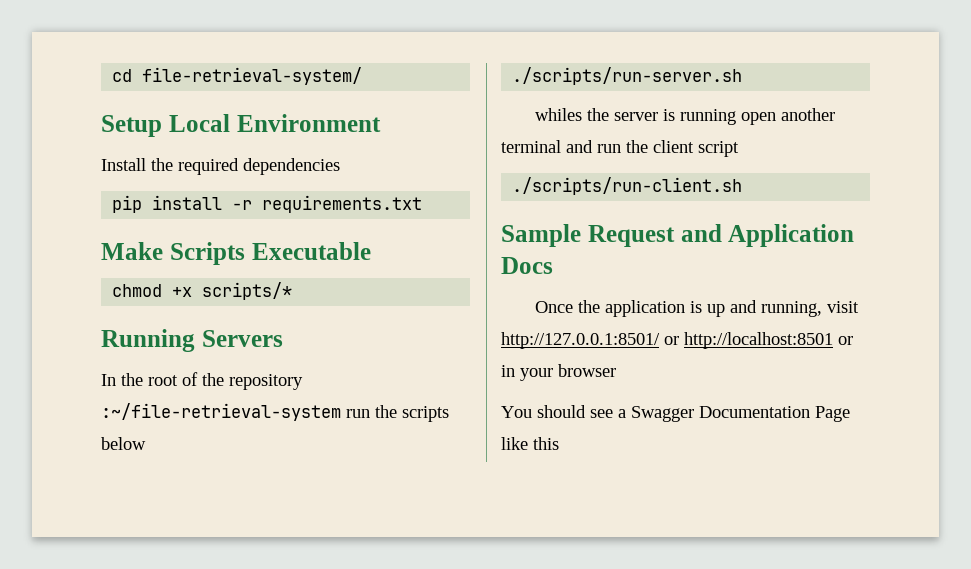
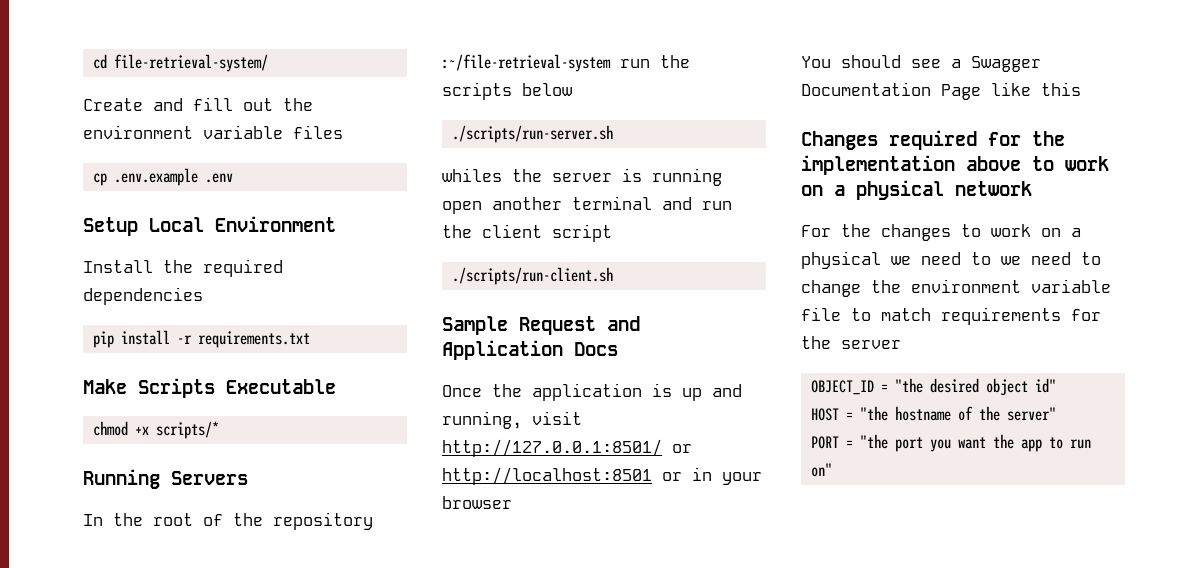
(363, 76) none -> [83,97,313,111] [83,125,343,139] [92,168,233,186] // Create and fill out the environment variable files // cp .env.example .env
(559, 443) none -> [801,130,1065,150] [801,155,1109,175] [801,180,1032,200] [801,224,1081,241] [801,251,1101,269] [801,279,1111,297] [801,307,1101,325] [801,336,901,349] [810,378,1056,396] [810,406,1056,421] [810,434,1091,452] [810,463,832,477] // Changes required for the implementation above to work on a physical network // For the changes to work on a physical we need to we need to change the environment variable file to match requirements for the server // OBJECT_ID = "the desired object id" // HOST = "the hostname of the server" // PORT = "the port you want the app to run on"

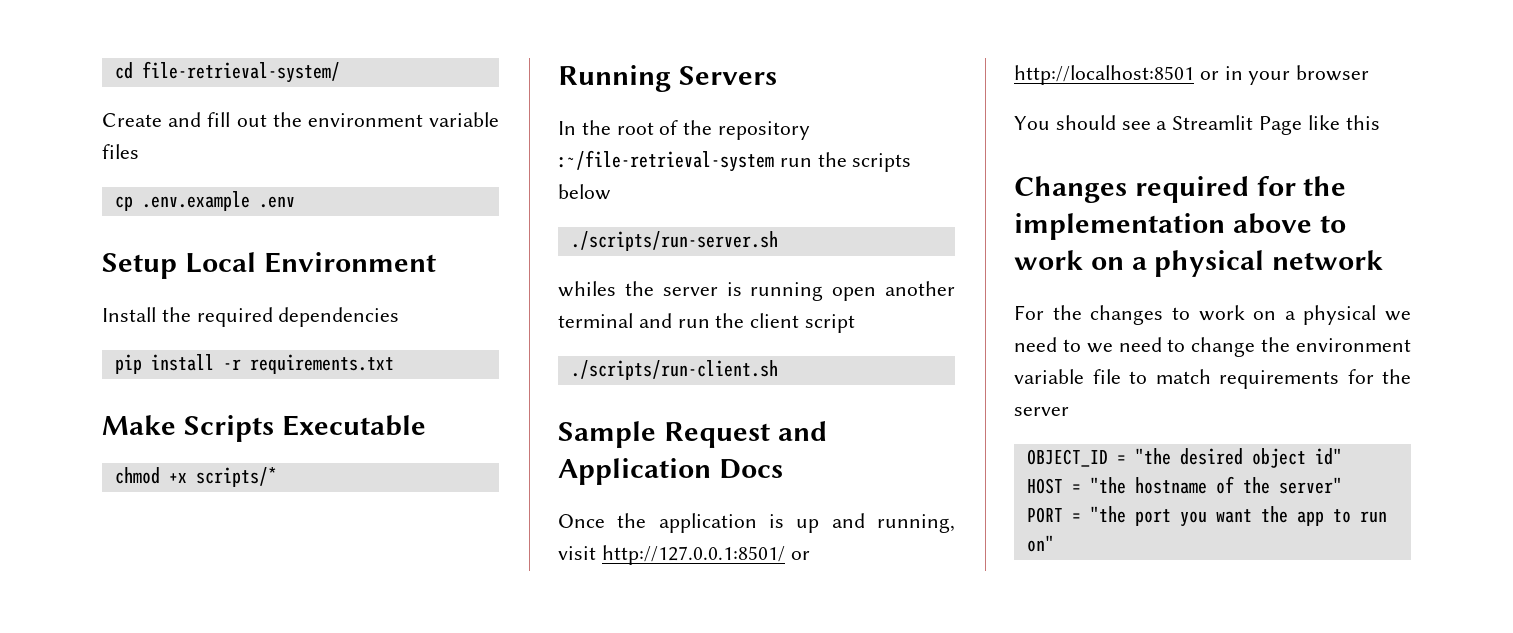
[971,56,1041,72] [801,82,931,96] Swagger Documentation -> [1172,115,1254,130] Streamlit

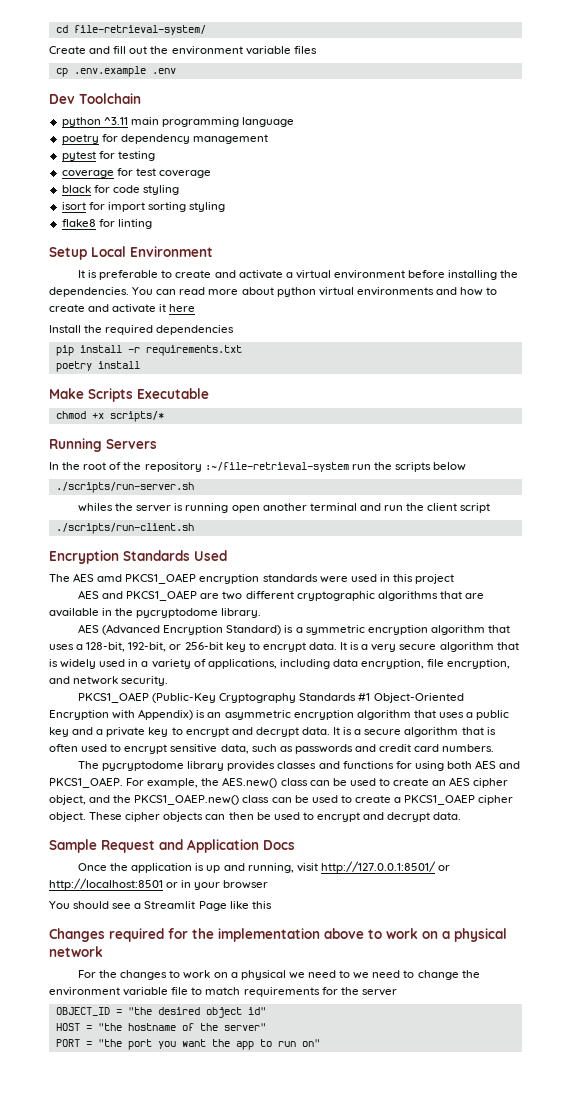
[102,252,436,279] Setup Local Environment -> [49,93,141,104] [61,117,295,127] [61,134,268,144] [61,151,155,161] [61,168,211,178] [61,185,179,195] [61,202,226,212] [61,219,152,229] [49,246,213,260] [78,270,519,280] [49,287,498,297] [49,304,196,313] Dev Toolchain // python ^3.11 main programming language // poetry for dependency management // pytest for testing // coverage for test coverage // black for code styling // isort for import sorting styling // flake8 for linting // Setup Local Environment // It is preferable to create and activate a virtual environment before installing the dependencies. You can read more about python virtual environments and how to create and activate it here
(394, 364) none -> [55,361,140,372] // poetry install
(778, 370) none -> [49,550,227,564] [49,573,455,584] [78,590,485,601] [49,608,262,618] [78,624,511,635] [49,642,519,652] [49,659,511,669] [49,676,169,686] [78,692,464,703] [49,709,510,720] [49,727,496,737] [49,744,495,754] [78,760,521,771] [49,777,509,788] [49,794,514,805] [49,812,462,822] // Encryption Standards Used // The AES amd PKCS1_OAEP encryption standards were used in this project // AES and PKCS1_OAEP are two different cryptographic algorithms that are available in the pycryptodome library. // AES (Advanced Encryption Standard) is a symmetric encryption algorithm that uses a 128-bit, 192-bit, or 256-bit key to encrypt data. It is a very secure algorithm that is widely used in a variety of applications, including data encryption, file encryption, and network security. // PKCS1_OAEP (Public-Key Cryptography Standards #1 Object-Oriented Encryption with Appendix) is an asymmetric encryption algorithm that uses a public key and a private key to encrypt and decrypt data. It is a secure algorithm that is often used to encrypt sensitive data, such as passwords and credit card numbers. // The pycryptodome library provides classes and functions for using both AES and PKCS1_OAEP. For example, the AES.new() class can be used to create an AES cipher object, and the PKCS1_OAEP.new() class can be used to create a PKCS1_OAEP cipher object. These cipher objects can then be used to encrypt and decrypt data.

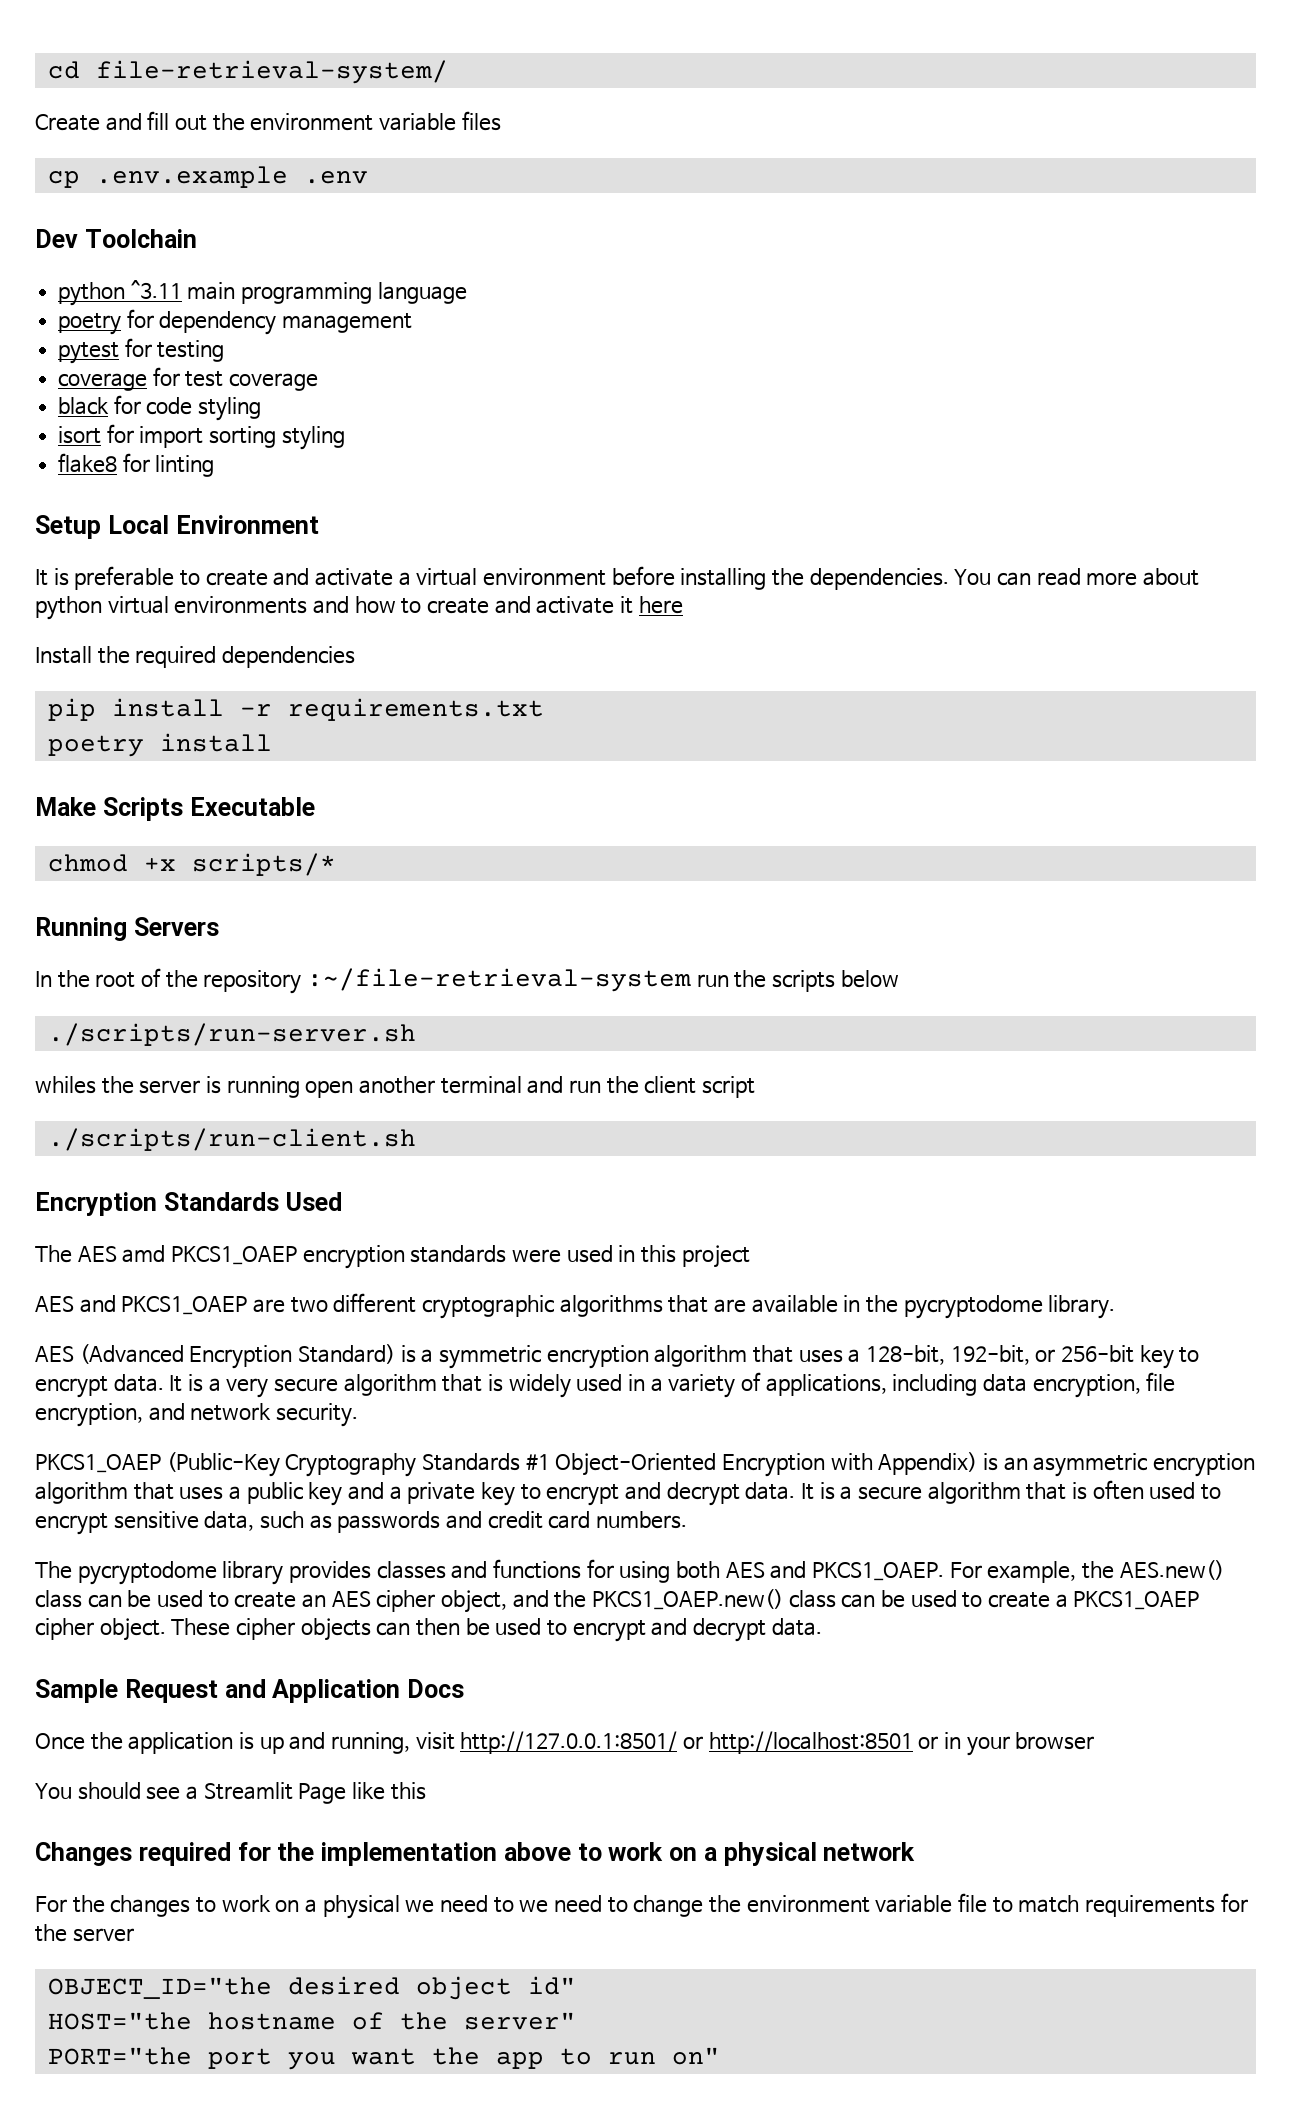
[55,1007,152,1016] OBJECT_ID = "the -> [47,1977,272,1999] OBJECT_ID="the
[55,1023,122,1031] HOST = "the -> [47,2012,192,2030] HOST="the
[55,1039,122,1047] PORT = "the -> [47,2047,192,2065] PORT="the

